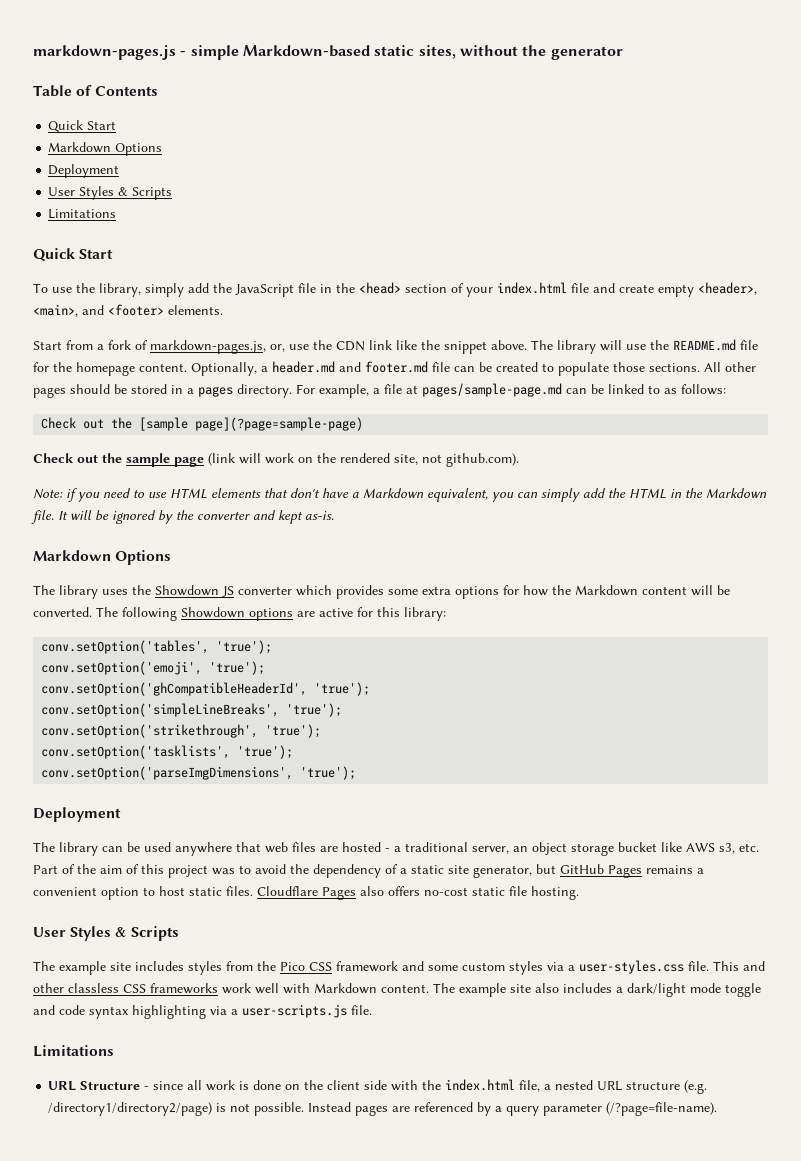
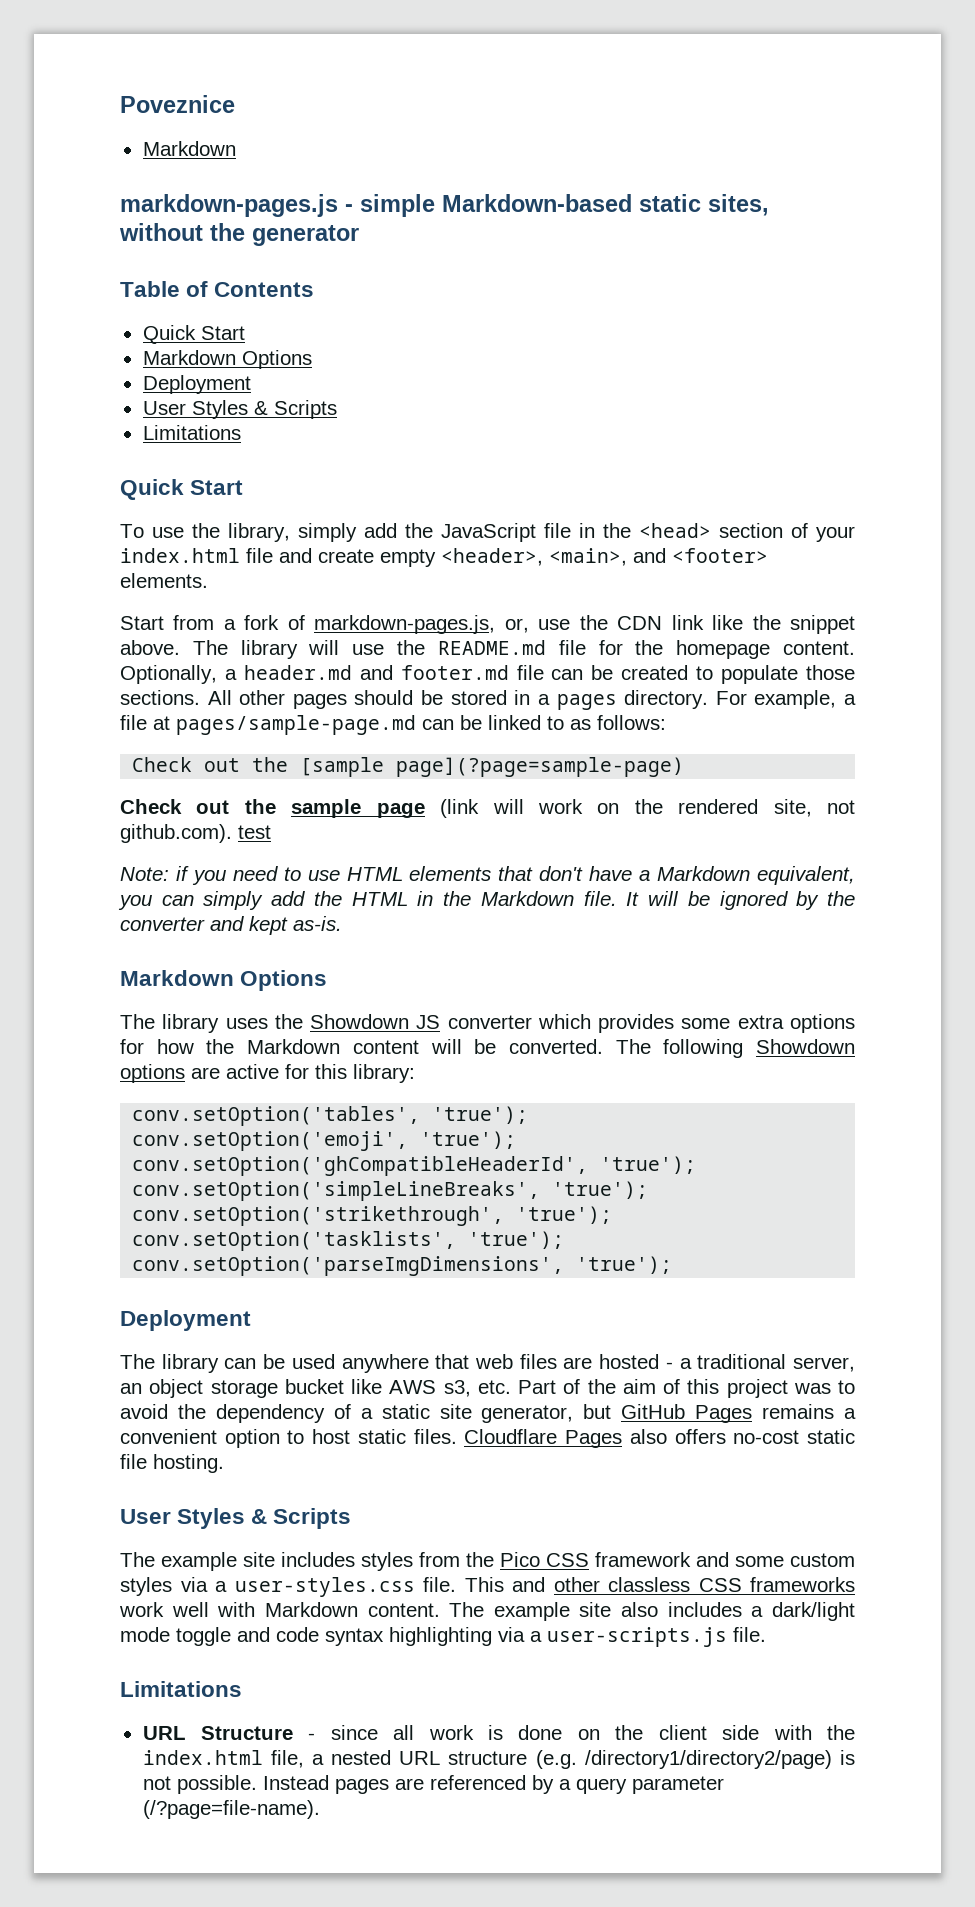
(33, 52) none -> [120,95,235,113] [142,141,236,156] Poveznice // Markdown //
(519, 460) none -> [238,825,271,839] test

